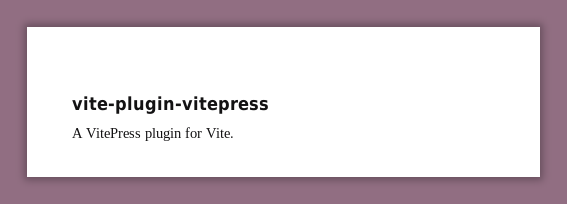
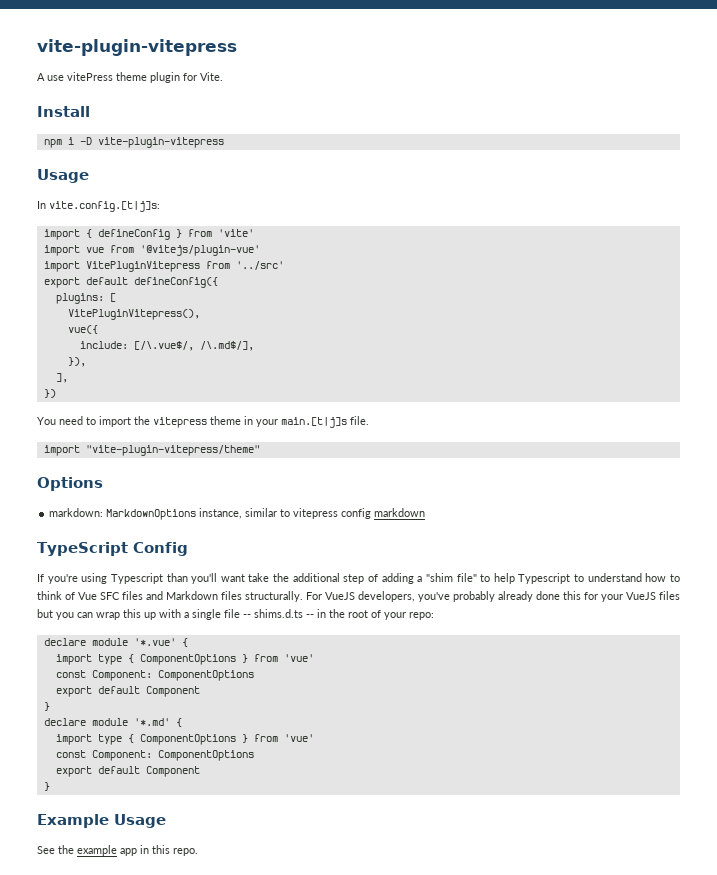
[86,128,141,138] VitePress -> [47,72,147,81] use vitePress theme
(234, 133) none -> [37,106,90,117] [43,137,224,148] [37,169,89,183] [37,201,160,212] [43,229,254,240] [43,245,260,256] [43,261,284,272] [43,277,218,288] [55,293,116,304] [67,309,200,320] [67,325,98,334] [79,341,254,351] [67,357,86,367] [55,373,68,383] [43,389,56,398] [37,416,369,428] [43,445,260,456] [37,477,103,491] [49,508,426,520] [37,542,188,556] [37,573,680,584] [37,591,680,602] [37,609,434,620] [43,638,188,647] [55,654,314,665] [55,670,254,681] [55,686,200,697] [43,702,50,711] [43,718,182,727] [55,734,314,745] [55,750,254,761] [55,766,200,777] [43,782,50,791] [37,814,166,828] [37,845,198,856] // Install // npm i -D vite-plugin-vitepress // Usage // In vite.config.[t|j]s: // import { defineConfig } from 'vite' // import vue from '@vitejs/plugin-vue' // import VitePluginVitepress from '../src' // export default defineConfig({ // plugins: [ // VitePluginVitepress(), // vue({ // include: [/\.vue$/, /\.md$/], // }), // ], // }) // You need to import the vitepress theme in your main.[t|j]s file. // import "vite-plugin-vitepress/theme" // Options // markdown: MarkdownOptions instance, similar to vitepress config markdown // TypeScript Config // If you're using Typescript than you'll want take the additional step of adding a "shim file" to help Typescript to understand how to think of Vue SFC files and Markdown files structurally. For VueJS developers, you've probably already done this for your VueJS files but you can wrap this up with a single file -- shims.d.ts -- in the root of your repo: // declare module '*.vue' { // import type { ComponentOptions } from 'vue' // const Component: ComponentOptions // export default Component // } // declare module '*.md' { // import type { ComponentOptions } from 'vue' // const Component: ComponentOptions // export default Component // } // Example Usage // See the example app in this repo.

